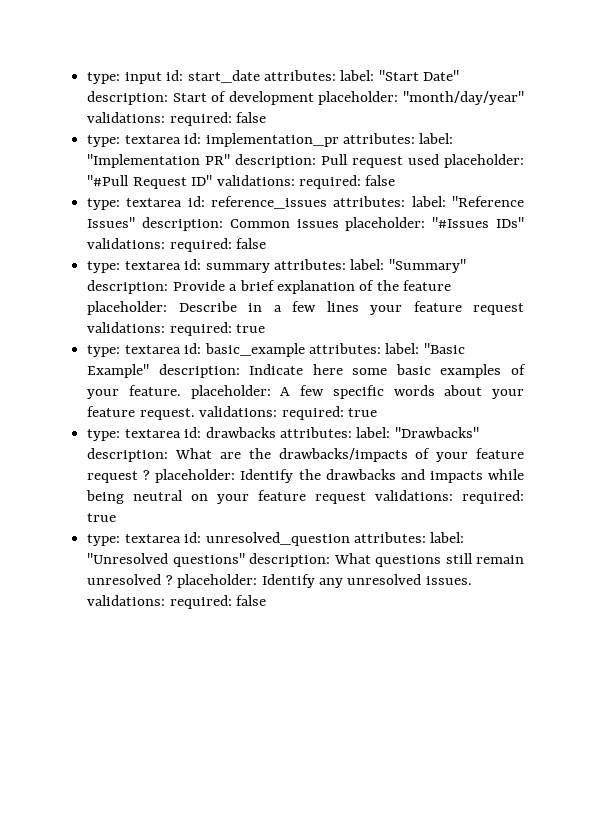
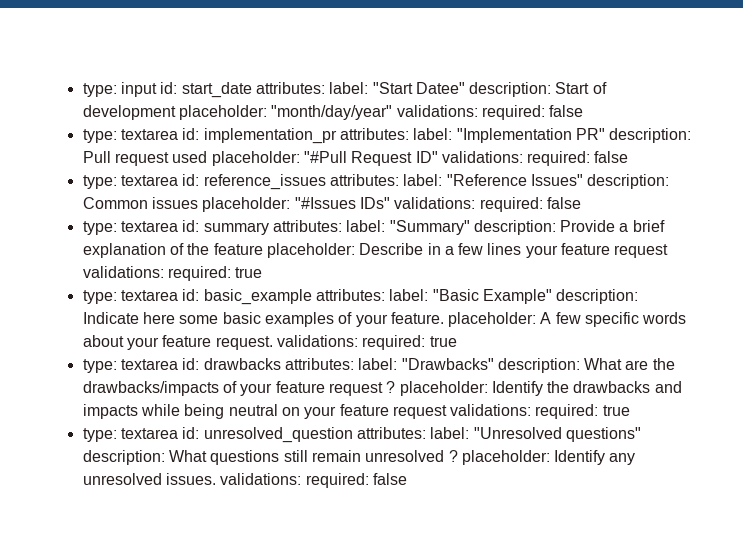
[423,70,460,81] Date" -> [415,82,465,94] Datee"

